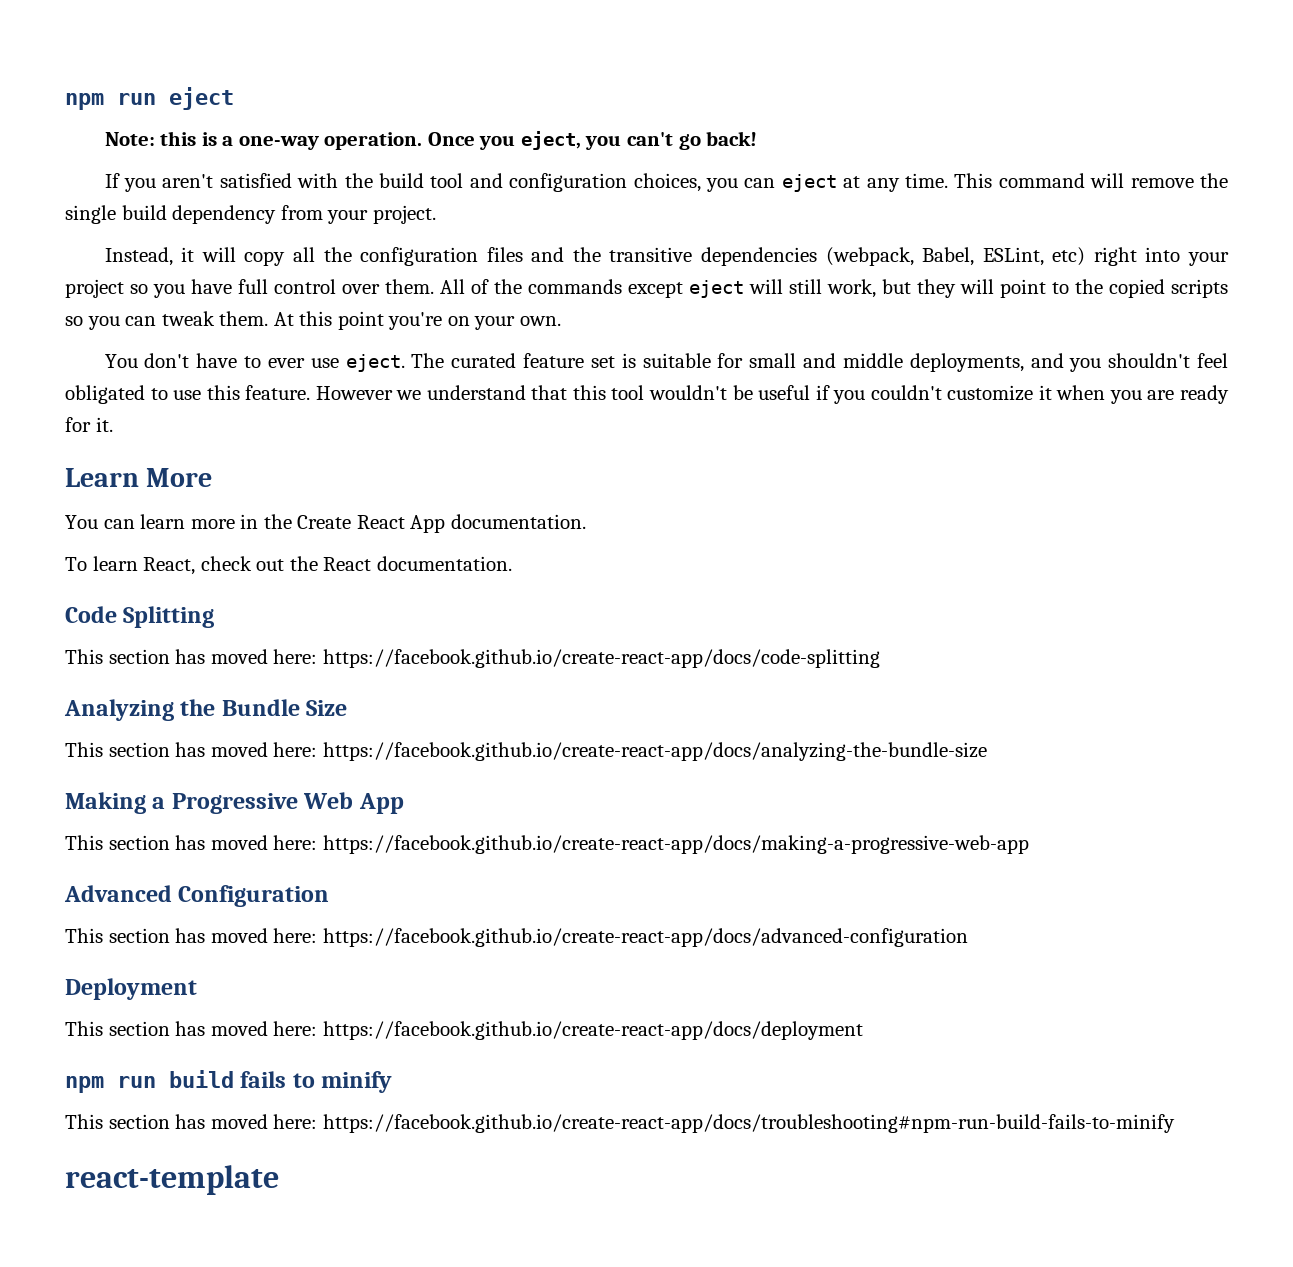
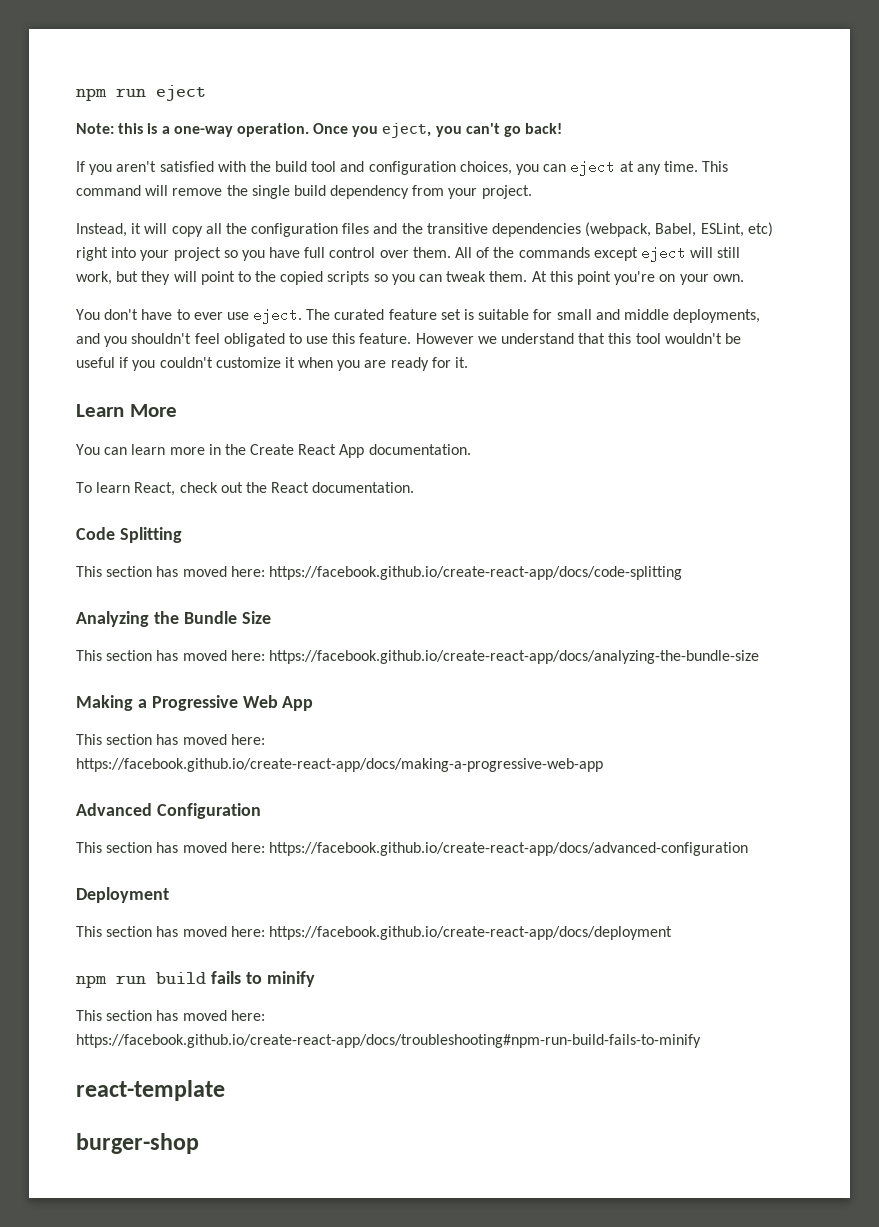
(279, 1180) none -> [76,1133,199,1154] // burger-shop

